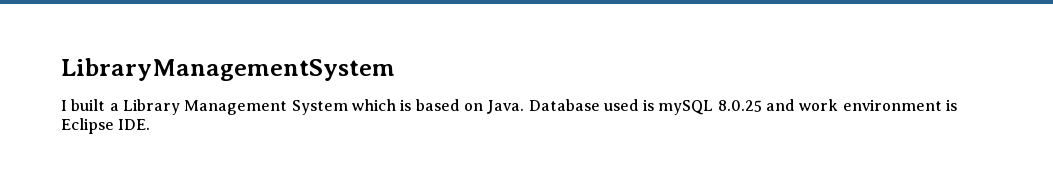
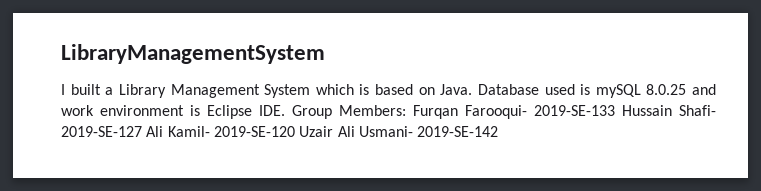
(151, 124) none -> [292,105,716,119] [61,126,499,137] Group Members: Furqan Farooqui- 2019-SE-133 Hussain Shafi- 2019-SE-127 Ali Kamil- 2019-SE-120 Uzair Ali Usmani- 2019-SE-142

